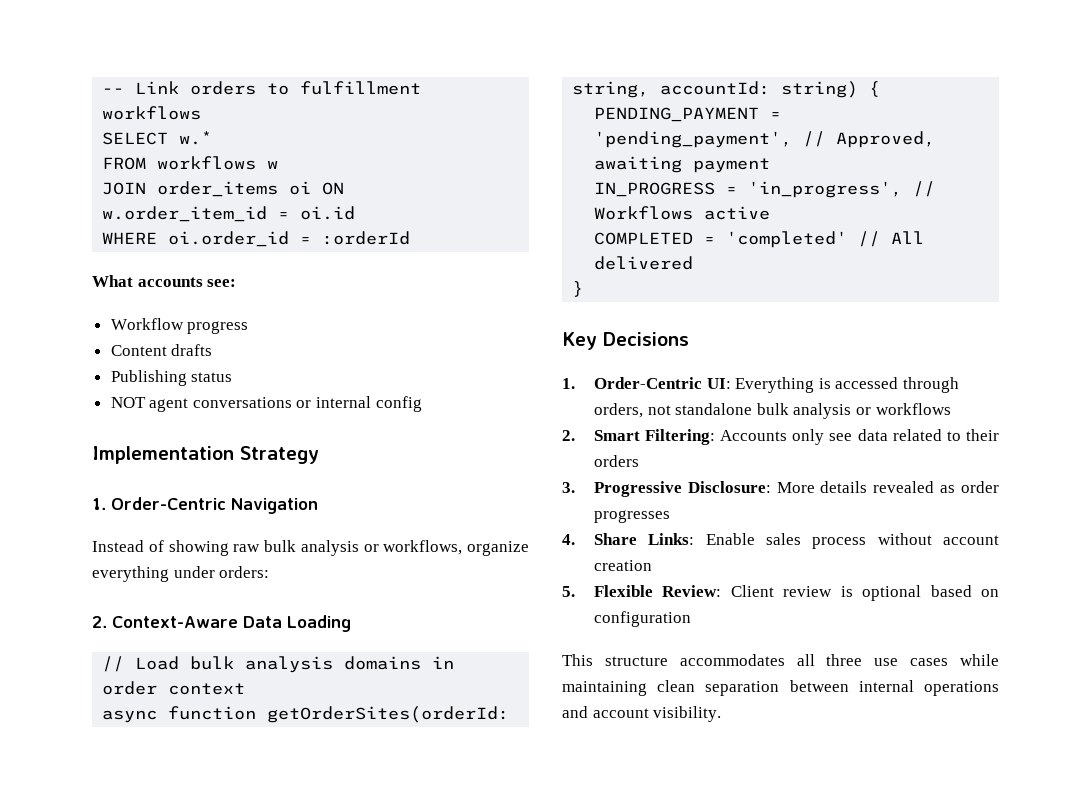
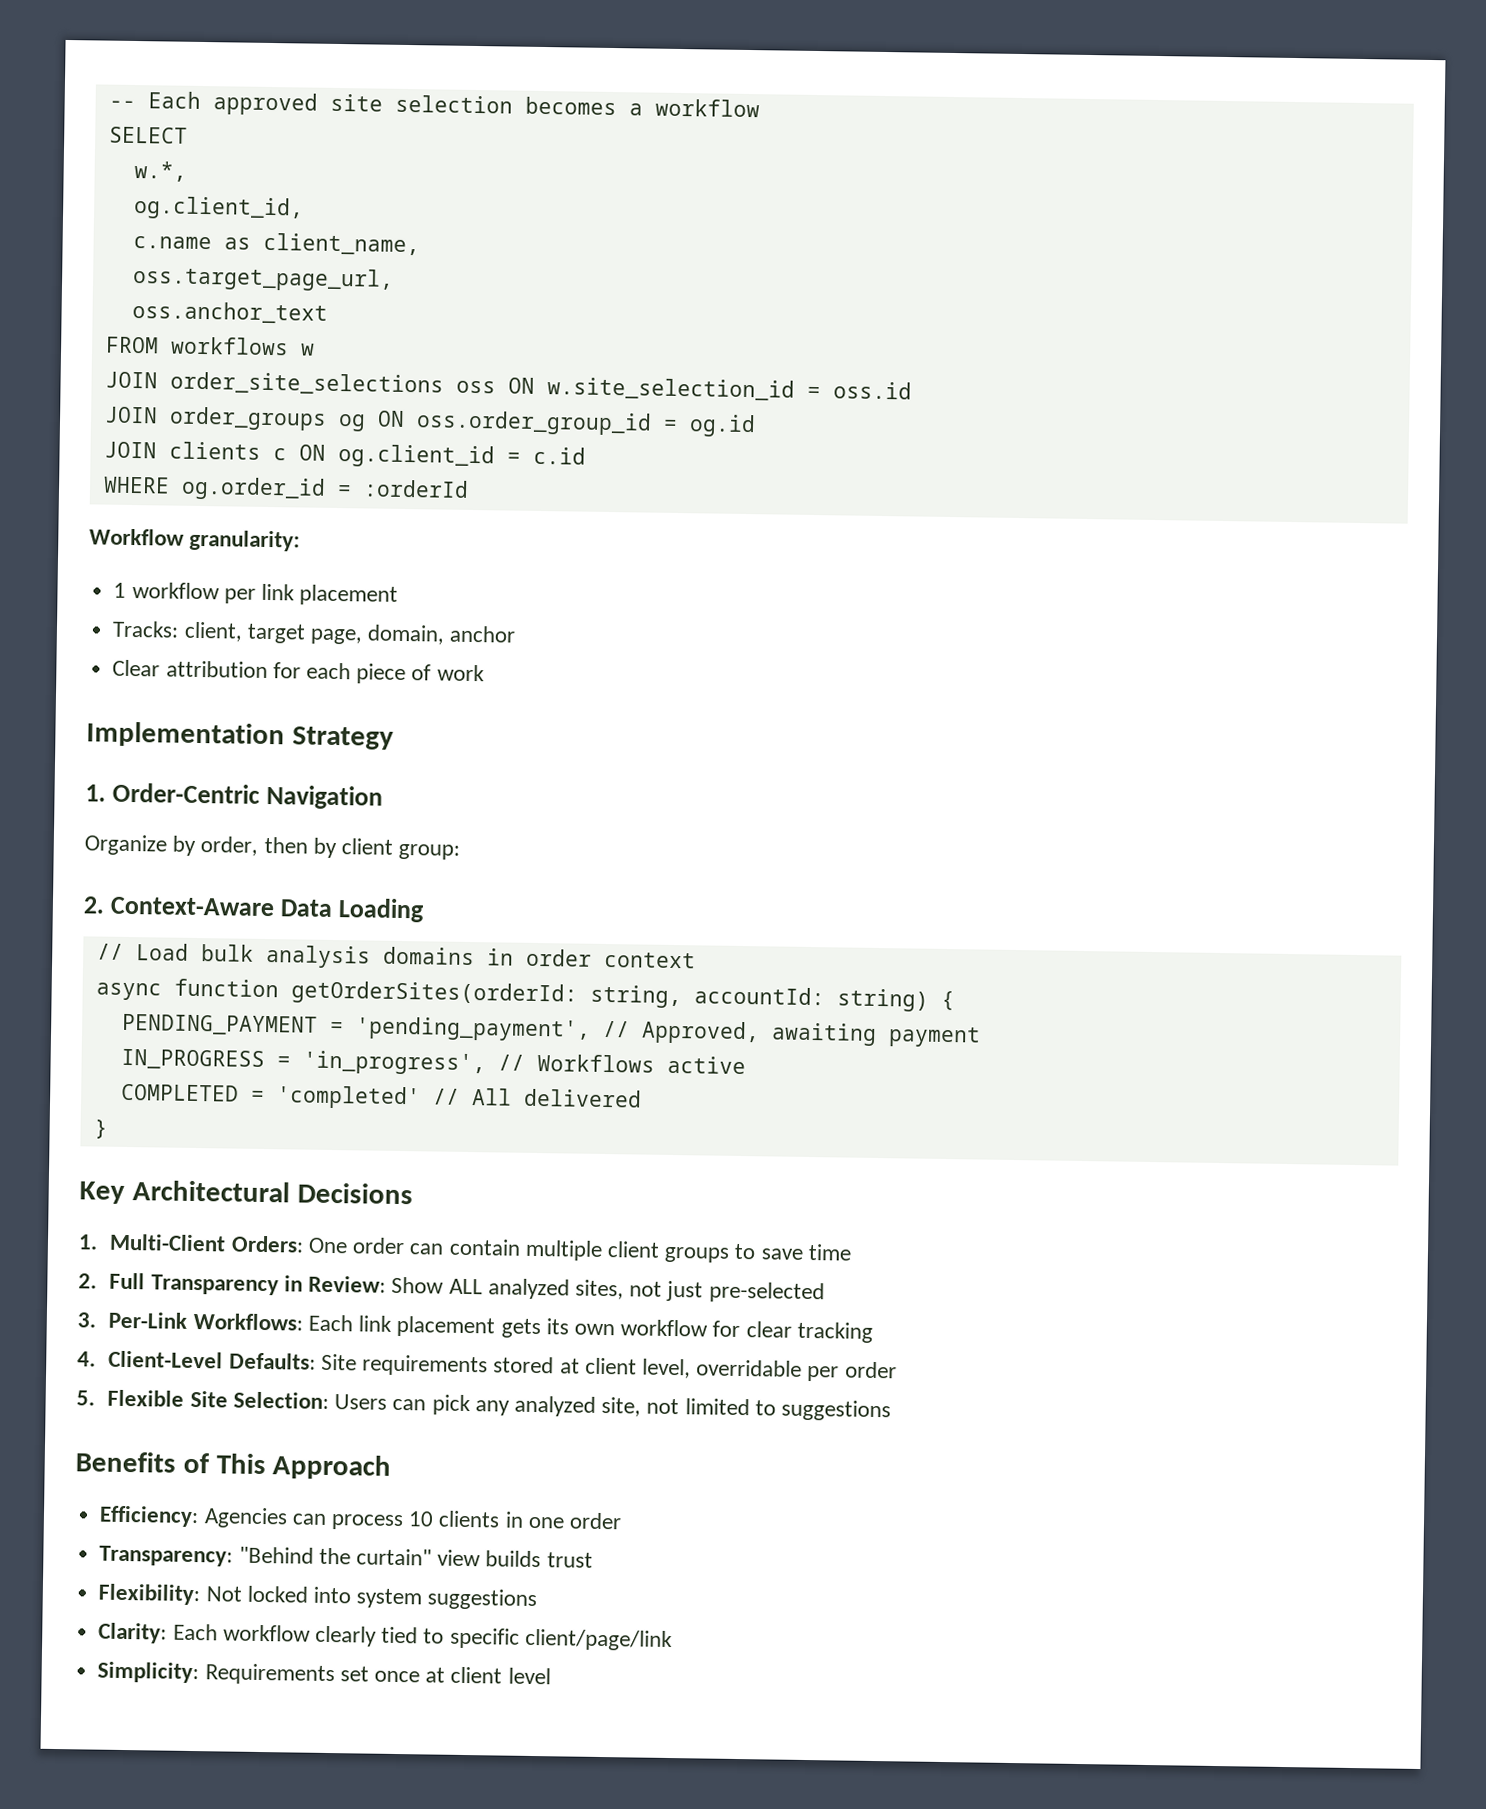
[135,81,422,95] [102,106,202,120] [102,131,213,145] [102,156,279,170] [102,181,345,197] [102,206,356,222] Link orders to fulfillment workflows // SELECT w.* // FROM workflows w // JOIN order_items oi ON w.order_item_id = oi.id -> [147,91,760,118] [108,126,188,144] [133,160,187,182] [132,195,304,221] [132,232,420,256] [131,265,394,292] [131,300,328,324] [105,336,315,356] [104,371,912,401] [103,406,756,438] [103,441,586,469] Each approved site selection becomes a workflow // SELECT // w.*, // og.client_id, // c.name as client_name, // oss.target_page_url, // oss.anchor_text // FROM workflows w // JOIN order_site_selections oss ON w.site_selection_id = oss.id // JOIN order_groups og ON oss.order_group_id = og.id // JOIN clients c ON og.client_id = c.id
[168,231,290,247] oi.order_id -> [180,476,326,501] og.order_id
[92,275,237,287] [110,318,249,334] [110,344,213,356] [110,370,233,386] [110,396,422,412] What accounts see: // Workflow progress // Content drafts // Publishing status // NOT agent conversations or internal config -> [89,528,301,552] [113,582,399,606] [112,620,517,645] [112,659,485,685] Workflow granularity: // 1 workflow per link placement // Tracks: client, target page, domain, anchor // Clear attribution for each piece of work
[92,540,529,556] [92,566,270,582] Instead of showing raw bulk analysis or workflows, organize everything under orders: -> [84,834,461,860] Organize by order, then by client group:
(597, 341) none -> [131,1180,290,1203] Architectural
[593,377,959,393] [593,403,951,419] [562,429,999,445] [593,455,639,467] [562,481,999,497] [593,510,670,523] [562,533,999,549] [593,560,652,571] [562,585,999,601] [593,611,691,627] [562,654,999,666] [562,680,999,696] [562,706,722,722] Order-Centric UI: Everything is accessed through orders, not standalone bulk analysis or workflows // 2. Smart Filtering: Accounts only see data related to their orders // 3. Progressive Disclosure: More details revealed as order progresses // 4. Share Links: Enable sales process without account creation // 5. Flexible Review: Client review is optional based on configuration // This structure accommodates all three use cases while maintaining clean separation between internal operations and account visibility. -> [109,1233,852,1263] [78,1272,825,1304] [77,1311,873,1343] [77,1350,897,1382] [76,1389,891,1422] [75,1451,392,1480] [99,1505,622,1531] [99,1545,593,1568] [98,1583,538,1611] [98,1622,673,1652] [97,1661,551,1686] Multi-Client Orders: One order can contain multiple client groups to save time // 2. Full Transparency in Review: Show ALL analyzed sites, not just pre-selected // 3. Per-Link Workflows: Each link placement gets its own workflow for clear tracking // 4. Client-Level Defaults: Site requirements stored at client level, overridable per order // 5. Flexible Site Selection: Users can pick any analyzed site, not limited to suggestions // Benefits of This Approach // Efficiency: Agencies can process 10 clients in one order // Transparency: "Behind the curtain" view builds trust // Flexibility: Not locked into system suggestions // Clarity: Each workflow clearly tied to specific client/page/link // Simplicity: Requirements set once at client level

